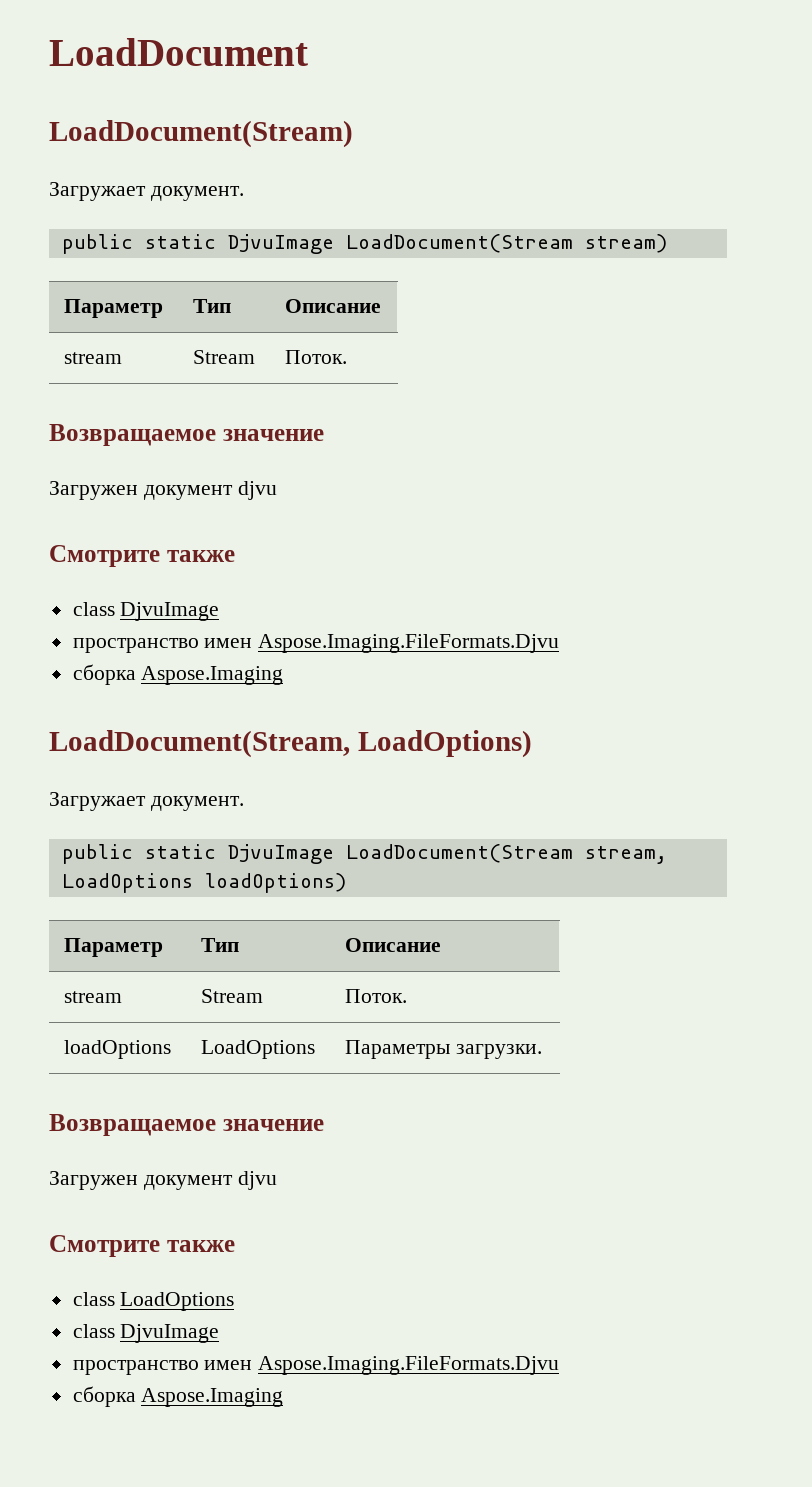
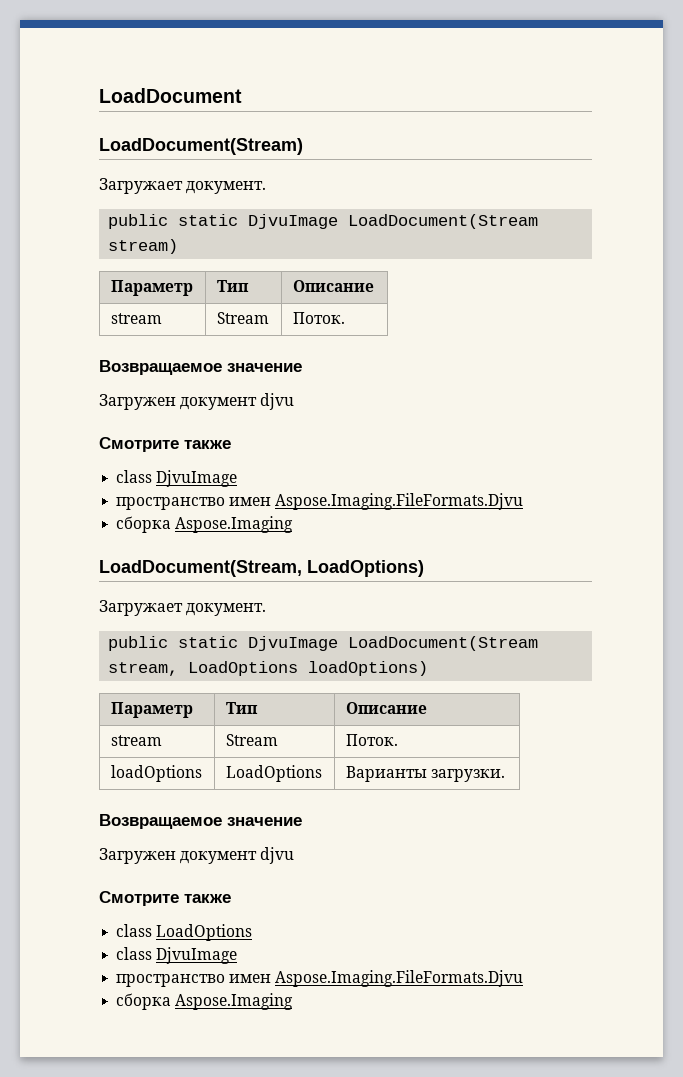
[344,1040,450,1059] Параметры -> [345,766,427,782] Варианты

